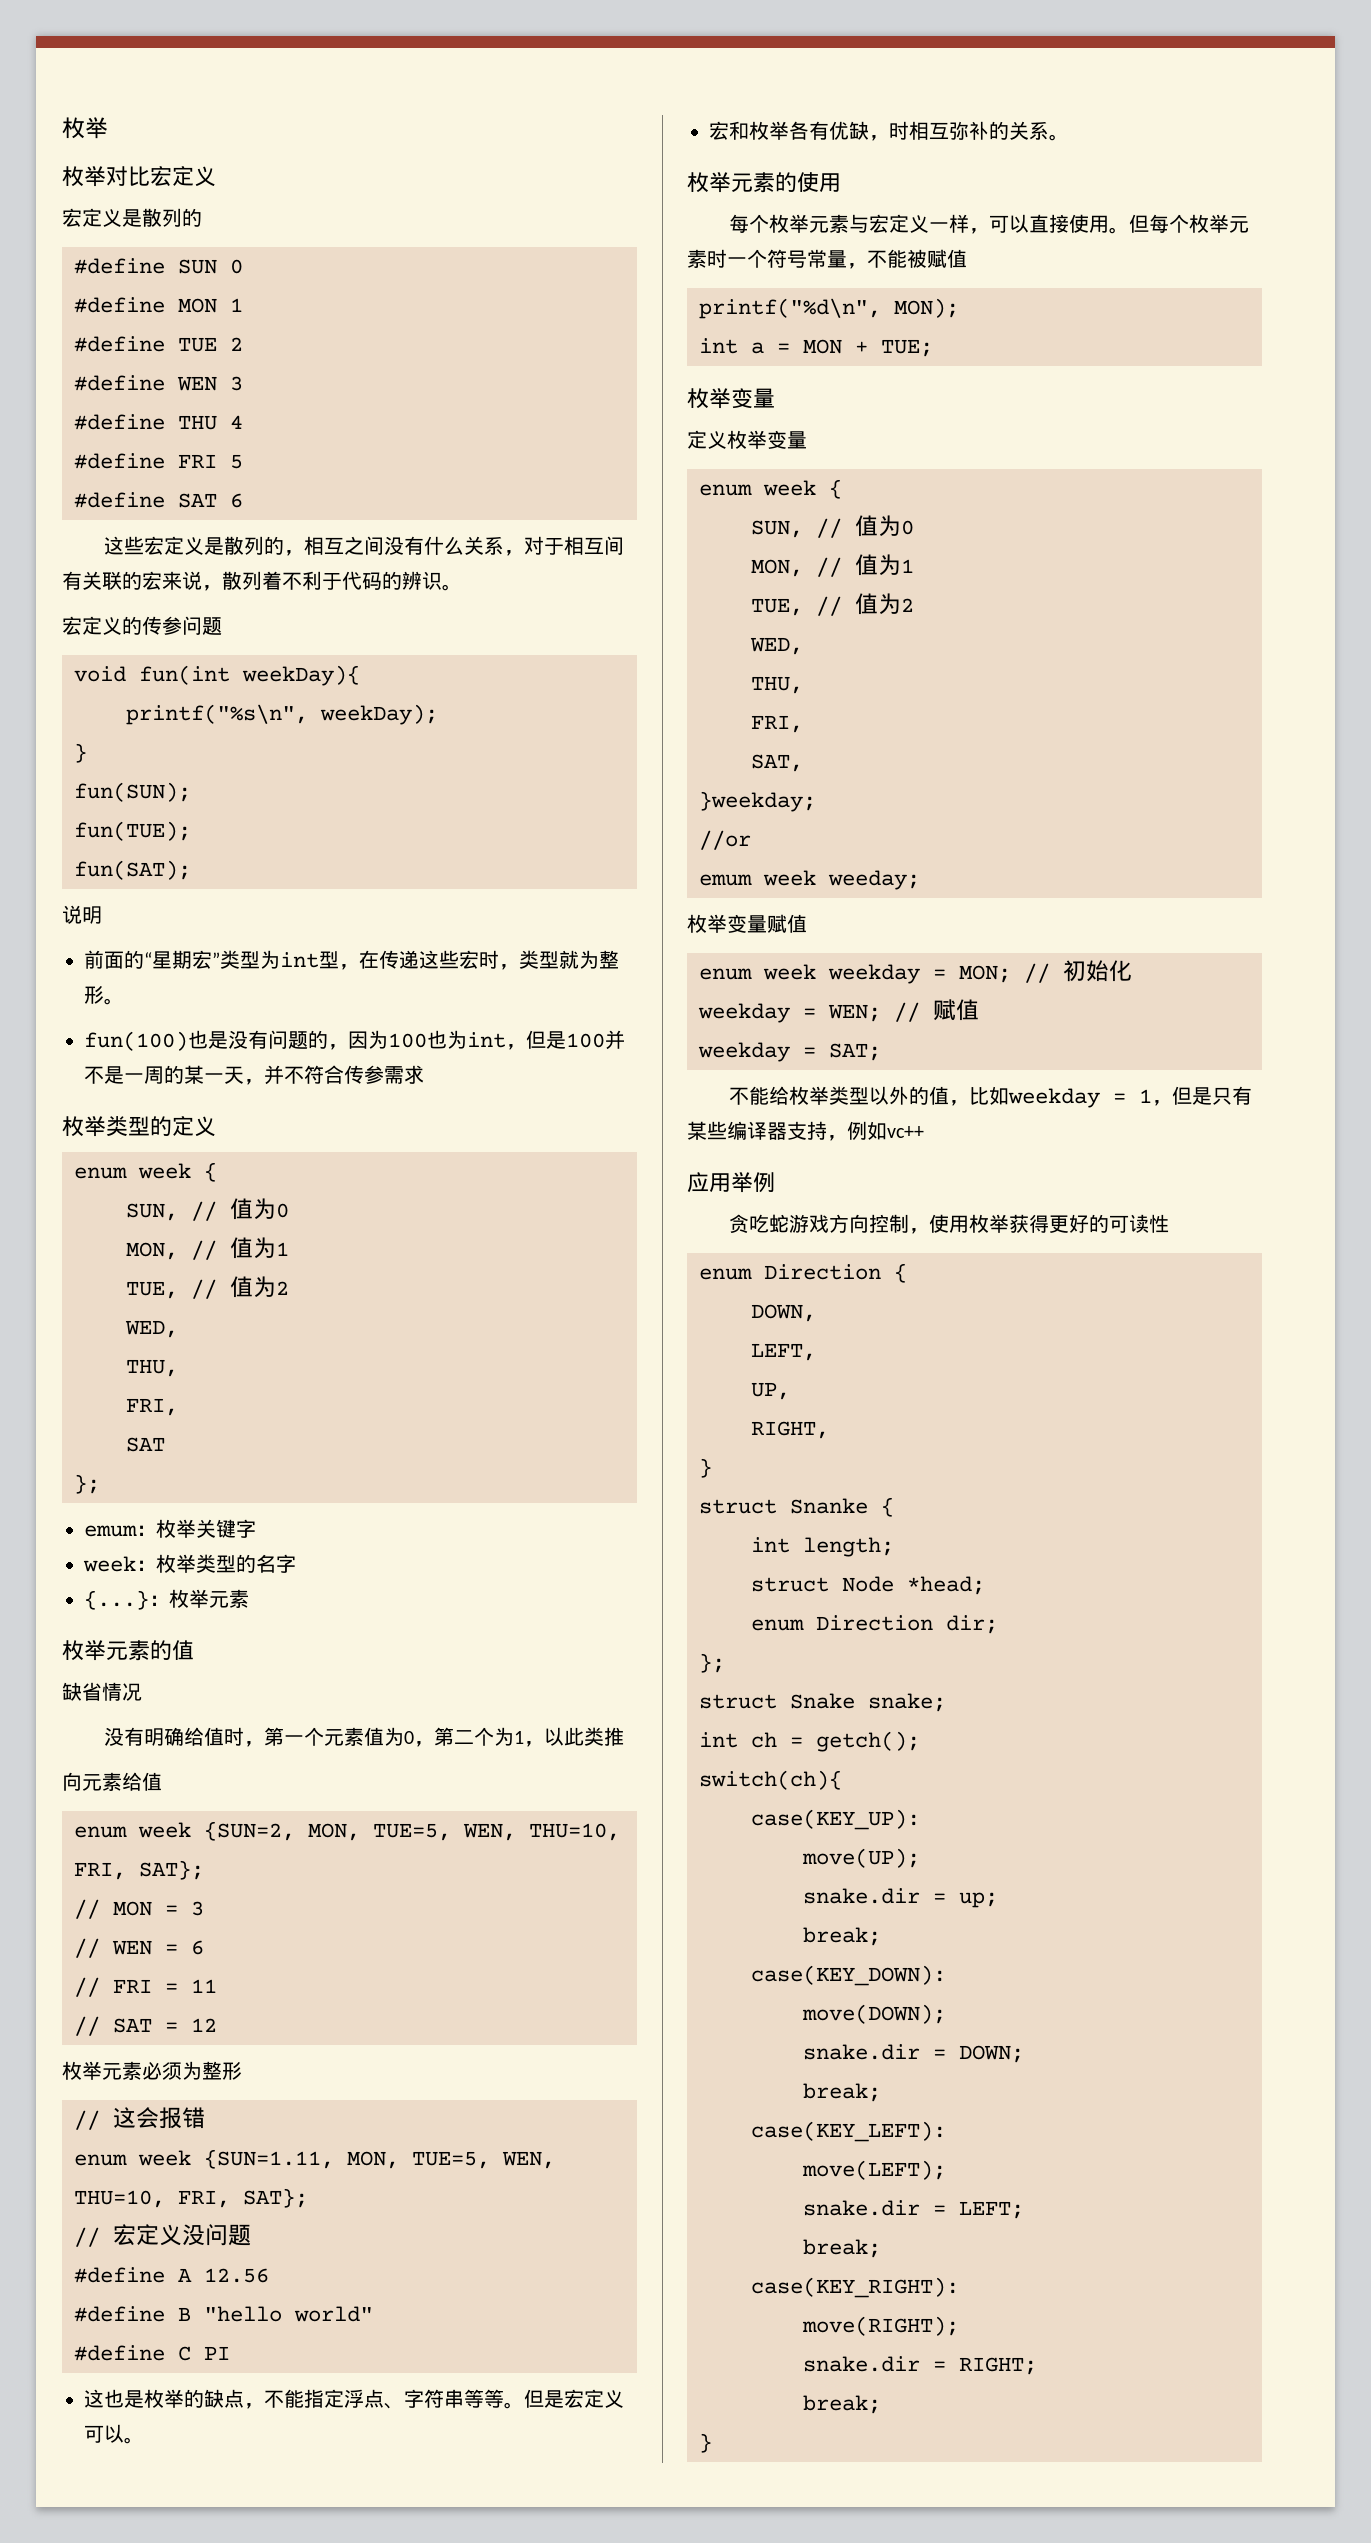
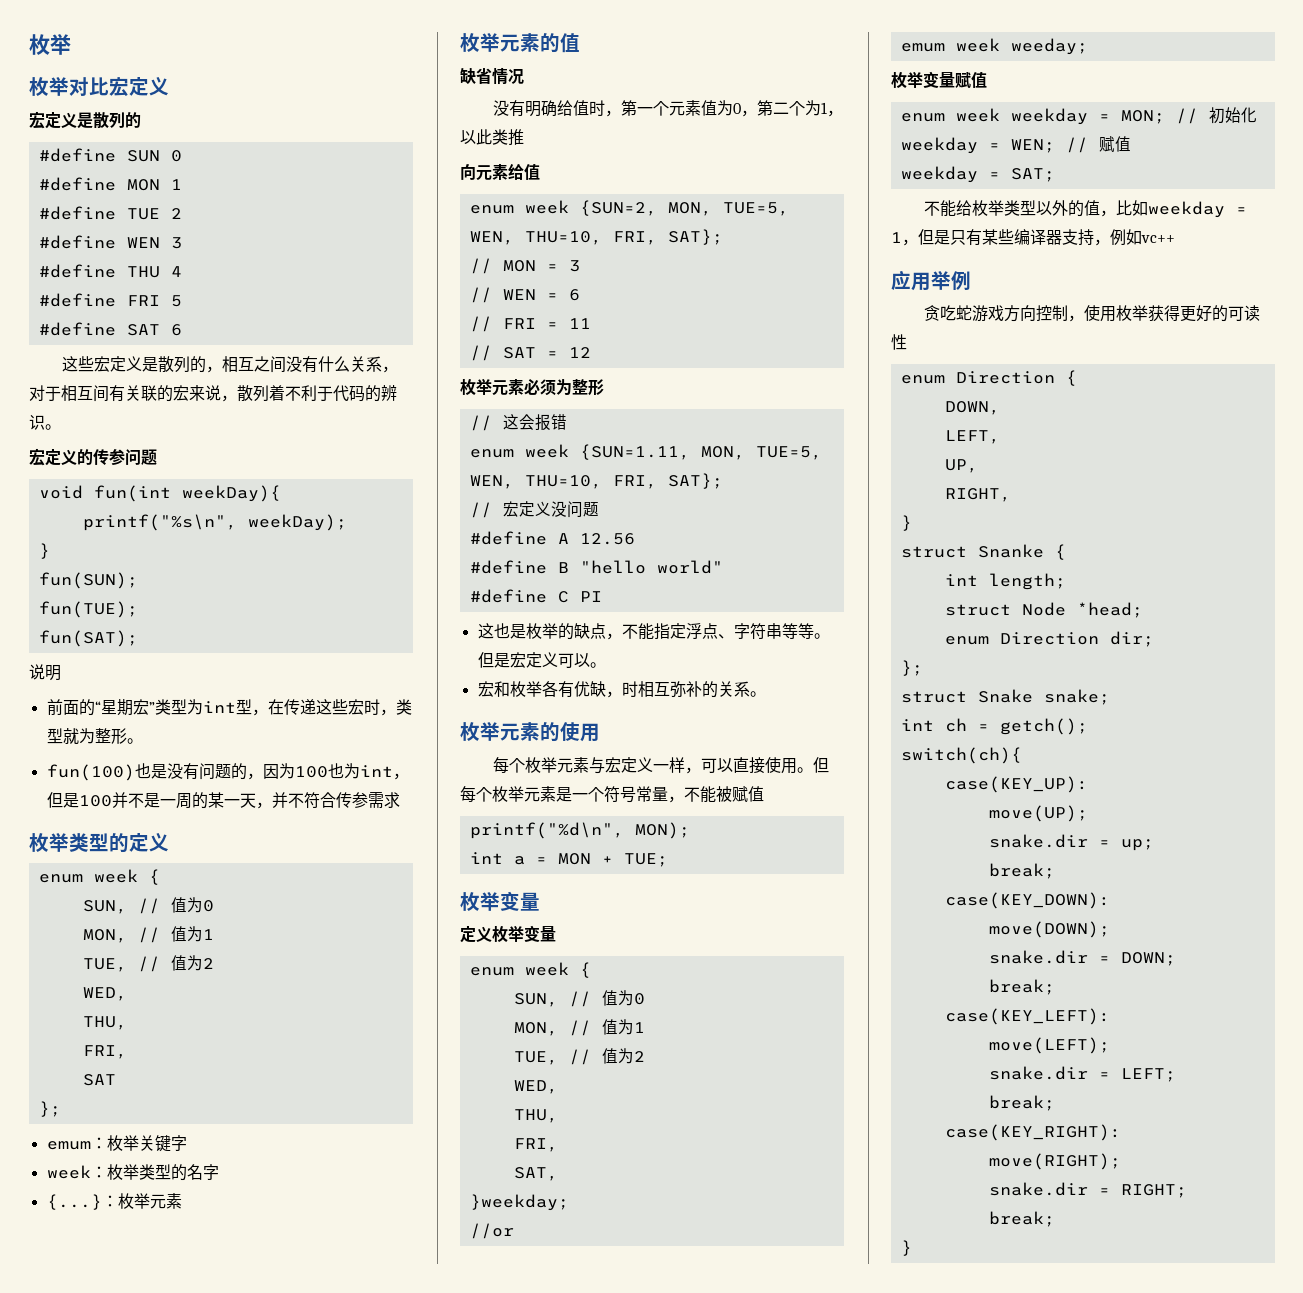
[707,249,727,268] 时 -> [556,787,572,802] 是

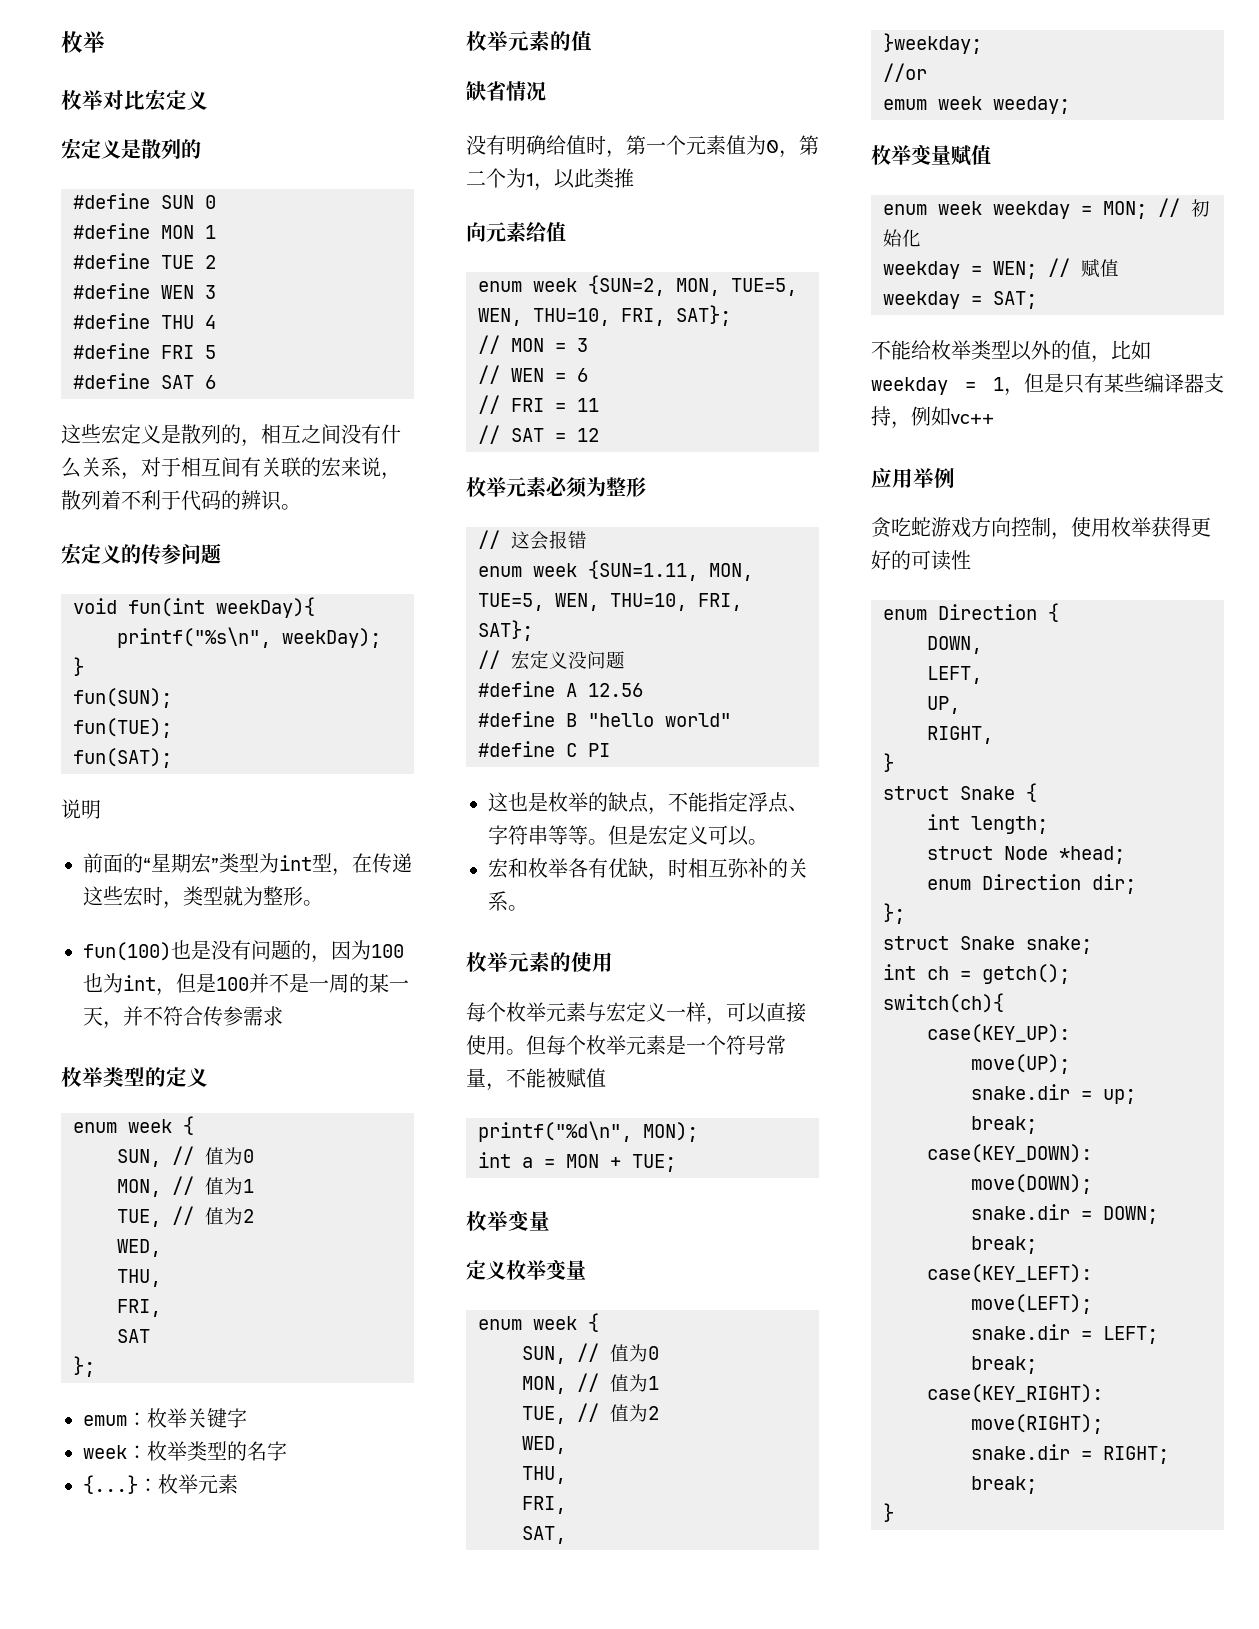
[977,544,1044,558] Snanke -> [960,786,1015,800] Snake

